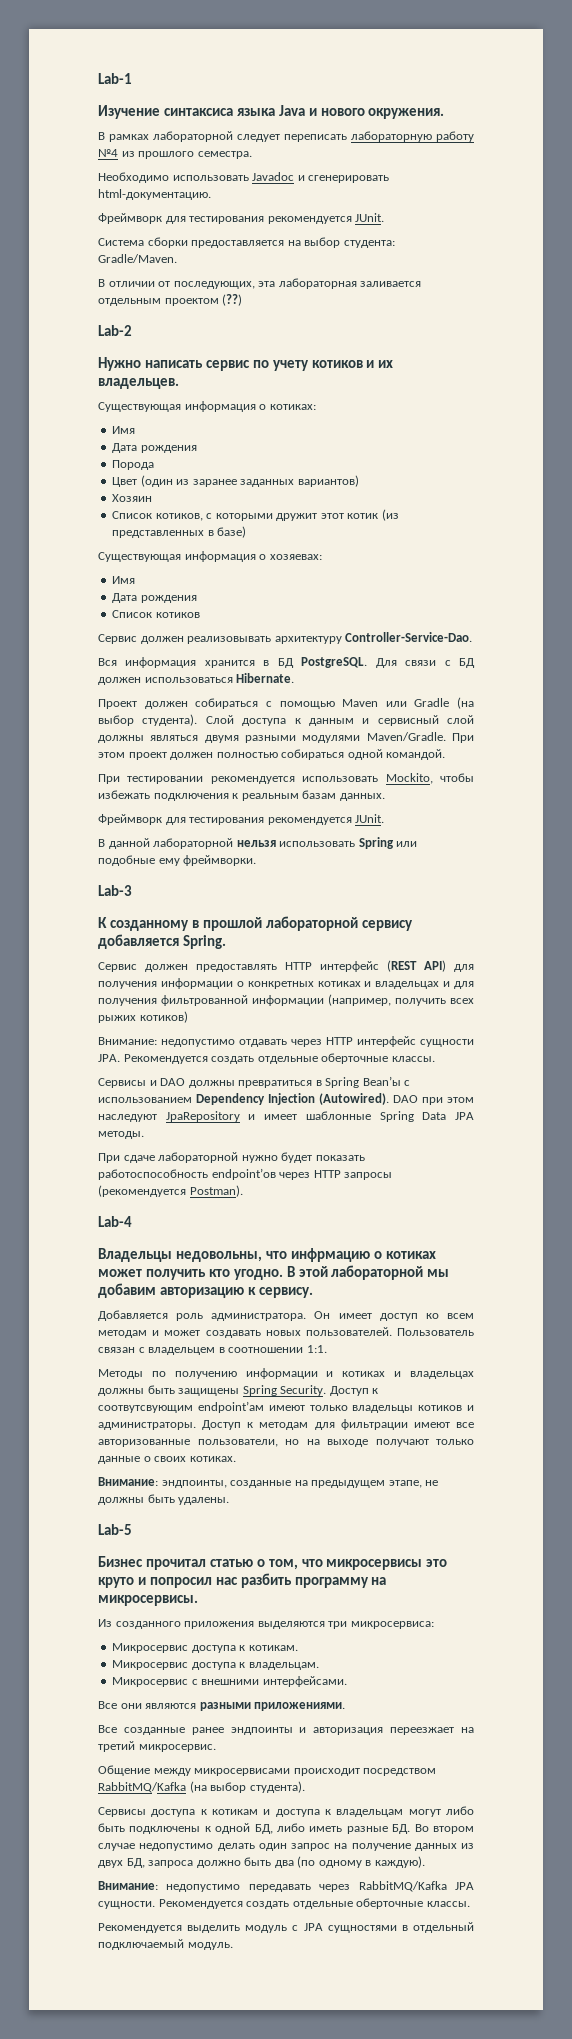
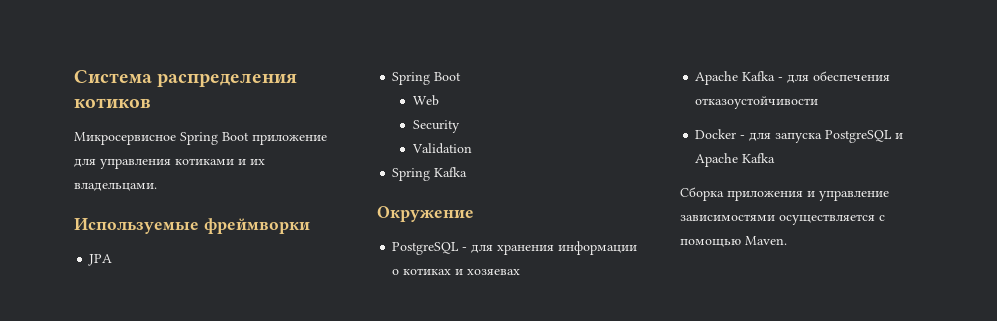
[98,73,132,84] [98,105,445,119] [98,131,474,142] [98,149,252,159] [98,172,390,183] [98,189,211,200] [98,213,385,224] [98,237,395,248] [98,254,177,263] [98,278,422,289] [98,294,243,306] [98,325,132,336] [98,357,394,371] [98,378,179,389] [98,401,316,412] [112,426,136,434] [112,443,197,453] [112,460,155,470] [112,475,359,487] [112,494,153,502] [112,509,399,521] [112,526,247,538] [98,551,322,562] [112,576,136,584] [112,593,197,603] [112,610,200,618] [98,632,473,644] [98,657,475,668] [98,673,295,685] [98,697,474,709] [98,714,474,726] [98,732,474,743] [98,749,446,760] [98,773,474,784] [98,790,385,801] [98,814,385,825] [98,837,418,849] [98,855,257,866] [98,885,132,896] [98,916,413,931] [98,934,226,949] [98,960,474,972] [98,978,474,989] [98,994,474,1006] [98,1011,188,1023] [98,1036,474,1047] [98,1053,435,1064] [98,1076,411,1088] [98,1093,474,1105] [98,1111,475,1122] [98,1131,144,1139] [98,1152,365,1163] [98,1168,393,1180] [98,1185,243,1197] [98,1216,132,1227] [98,1248,436,1262] [98,1265,450,1280] [98,1283,313,1298] [98,1310,475,1321] [98,1327,474,1338] [98,1345,327,1355] [98,1368,474,1379] [98,1385,379,1396] [98,1401,474,1413] [98,1419,474,1430] [98,1439,474,1447] [98,1456,236,1464] [98,1477,439,1488] [98,1494,230,1505] [98,1524,132,1535] [98,1556,448,1570] [98,1573,387,1588] [98,1595,198,1606] [98,1619,434,1629] [112,1643,298,1653] [112,1660,319,1670] [112,1676,347,1687] [98,1701,346,1711] [98,1725,474,1735] [98,1741,216,1752] [98,1765,437,1776] [98,1781,305,1793] [98,1806,474,1817] [98,1823,474,1834] [98,1843,474,1851] [98,1856,425,1868] [98,1881,474,1892] [98,1898,470,1909] [98,1922,474,1933] [98,1939,233,1950] Lab-1 // Изучение синтаксиса языка Java и нового окружения. // В рамках лабораторной следует переписать лабораторную работу №4 из прошлого семестра. // Необходимо использовать Javadoc и сгенерировать html-документацию. // Фреймворк для тестирования рекомендуется JUnit. // Система сборки предоставляется на выбор студента: Gradle/Maven. // В отличии от последующих, эта лабораторная заливается отдельным проектом (??) // Lab-2 // Нужно написать сервис по учету котиков и их владельцев. // Существующая информация о котиках: // Имя // Дата рождения // Порода // Цвет (один из заранее заданных вариантов) // Хозяин // Список котиков, с которыми дружит этот котик (из представленных в базе) // Существующая информация о хозяевах: // Имя // Дата рождения // Список котиков // Сервис должен реализовывать архитектуру Controller-Service-Dao. // Вся информация хранится в БД PostgreSQL. Для связи с БД должен использоваться Hibernate. // Проект должен собираться с помощью Maven или Gradle (на выбор студента). Слой доступа к данным и сервисный слой должны являться двумя разными модулями Maven/Gradle. При этом проект должен полностью собираться одной командой. // При тестировании рекомендуется использовать Mockito, чтобы избежать подключения к реальным базам данных. // Фреймворк для тестирования рекомендуется JUnit. // В данной лабораторной нельзя использовать Spring или подобные ему фреймворки. // Lab-3 // К созданному в прошлой лабораторной сервису добавляется Spring. // Сервис должен предоставлять HTTP интерфейс (REST API) для получения информации о конкретных котиках и владельцах и для получения фильтрованной информации (например, получить всех рыжих котиков) // Внимание: недопустимо отдавать через HTTP интерфейс сущности JPA. Рекомендуется создать отдельные оберточные классы. // Сервисы и DAO должны превратиться в Spring Bean’ы с использованием Dependency Injection (Autowired). DAO при этом наследуют JpaRepository и имеет шаблонные Spring Data JPA методы. // При сдаче лабораторной нужно будет показать работоспособность endpoint’ов через HTTP запросы (рекомендуется Postman). // Lab-4 // Владельцы недовольны, что инфрмацию о котиках может получить кто угодно. В этой лабораторной мы добавим авторизацию к сервису. // Добавляется роль администратора. Он имеет доступ ко всем методам и может создавать новых пользователей. Пользователь связан с владельцем в соотношении 1:1. // Методы по получению информации и котиках и владельцах должны быть защищены Spring Security. Доступ к соотвутсвующим endpoint’ам имеют только владельцы котиков и администраторы. Доступ к методам для фильтрации имеют все авторизованные пользователи, но на выходе получают только данные о своих котиках. // Внимание: эндпоинты, созданные на предыдущем этапе, не должны быть удалены. // Lab-5 // Бизнес прочитал статью о том, что микросервисы это круто и попросил нас разбить программу на микросервисы. // Из созданного приложения выделяются три микросервиса: // Микросервис доступа к котикам. // Микросервис доступа к владельцам. // Микросервис с внешними интерфейсами. // Все они являются разными приложениями. // Все созданные ранее эндпоинты и авторизация переезжает на третий микросервис. // Общение между микросервисами происходит посредством RabbitMQ/Kafka (на выбор студента). // Сервисы доступа к котикам и доступа к владельцам могут либо быть подключены к одной БД, либо иметь разные БД. Во втором случае недопустимо делать один запрос на получение данных из двух БД, запроса должно быть два (по одному в каждую). // Внимание: недопустимо передавать через RabbitMQ/Kafka JPA сущности. Рекомендуется создать отдельные оберточные классы. // Рекомендуется выделить модуль с JPA сущностями в отдельный подключаемый модуль. -> [74,70,298,87] [74,98,151,108] [74,132,327,145] [74,158,265,169] [74,183,157,191] [74,218,310,234] [88,254,113,266] [392,72,462,85] [412,95,439,106] [412,120,460,133] [411,143,472,154] [392,167,468,181] [377,206,474,222] [392,241,638,255] [392,268,521,275] [695,71,891,85] [695,96,819,109] [695,129,904,143] [695,153,776,167] [680,187,889,201] [680,214,885,225] [680,236,787,247] Система распределения котиков // Микросервисное Spring Boot приложение для управления котиками и их владельцами. // Используемые фреймворки // JPA // Spring Boot // Web // Security // Validation // Spring Kafka // Окружение // PostgreSQL - для хранения информации о котиках и хозяевах // Apache Kafka - для обеспечения отказоустойчивости // Docker - для запуска PostgreSQL и Apache Kafka // Сборка приложения и управление зависимостями осуществляется с помощью Maven.

